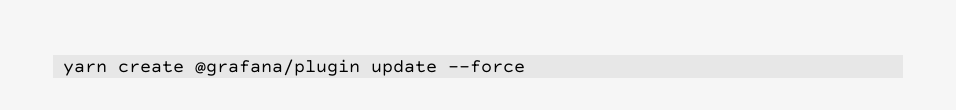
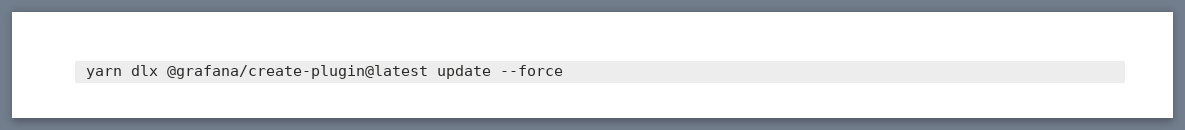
[118,59,361,76] create @grafana/plugin -> [130,65,428,79] dlx @grafana/create-plugin@latest

